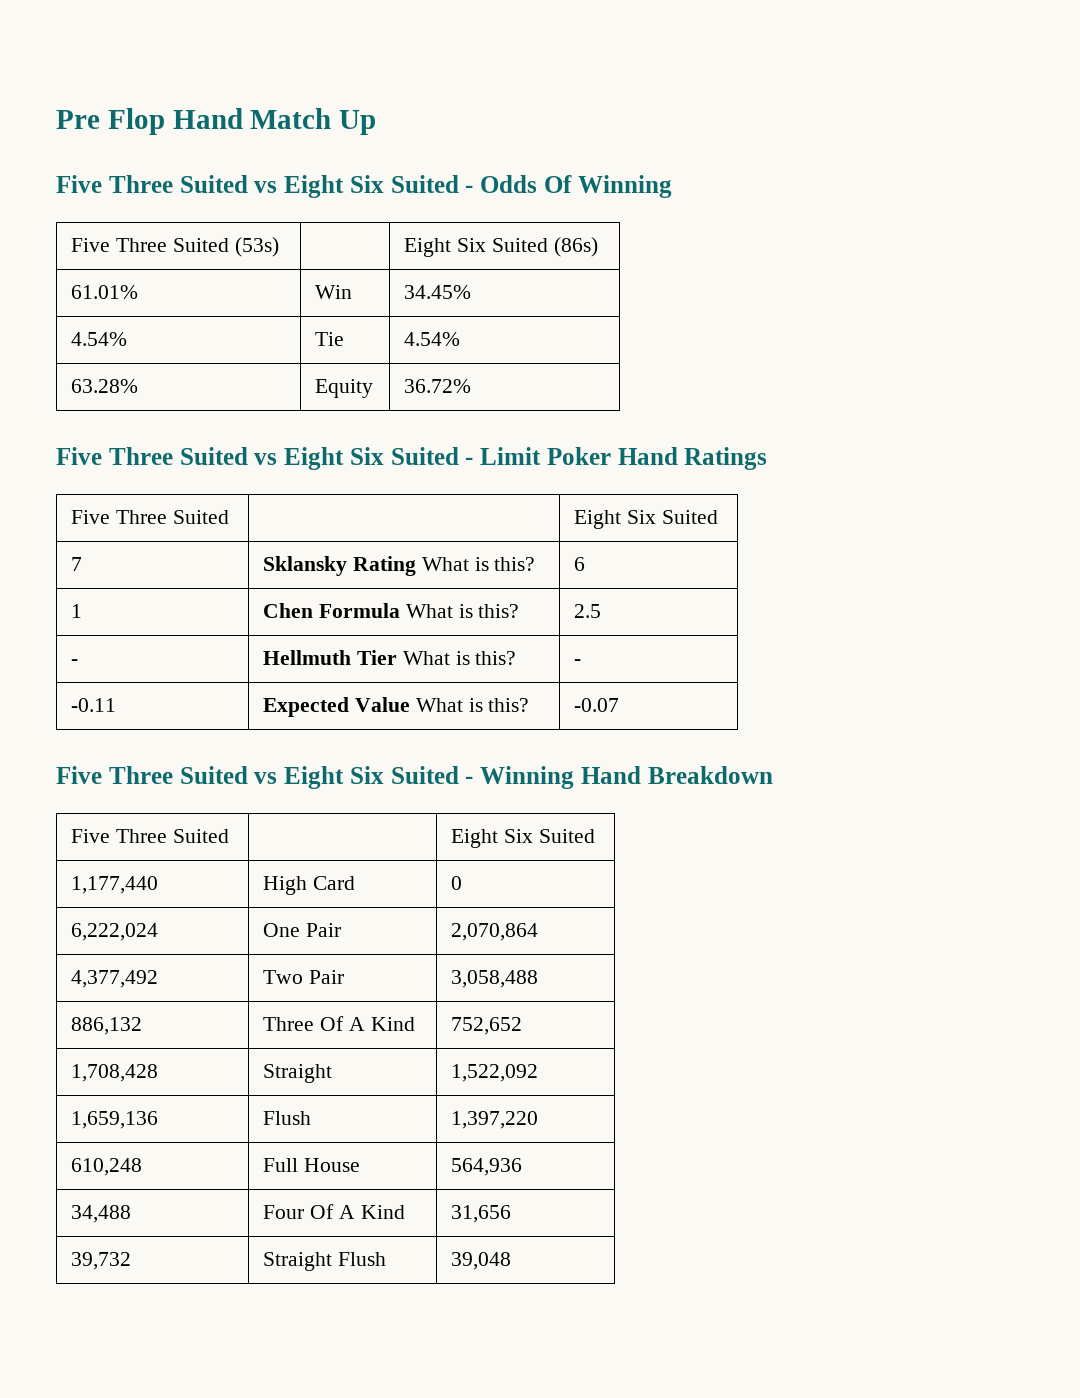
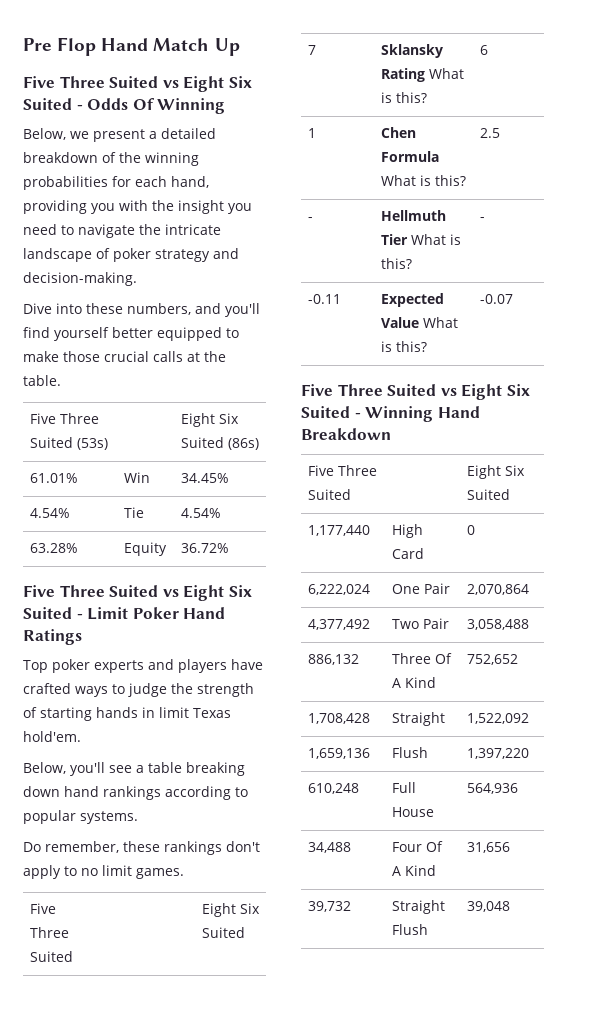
(672, 186) none -> [23,128,216,142] [23,152,199,166] [23,176,209,190] [23,200,252,214] [23,224,221,238] [23,248,239,262] [23,272,137,286] [23,303,260,317] [23,327,239,341] [23,351,226,362] [23,375,61,386] // Below, we present a detailed breakdown of the winning probabilities for each hand, providing you with the insight you need to navigate the intricate landscape of poker strategy and decision-making. // Dive into these numbers, and you'll find yourself better equipped to make those crucial calls at the table.
(768, 458) none -> [23,659,263,673] [23,683,254,697] [23,707,231,721] [23,731,81,742] [23,762,245,776] [23,786,248,800] [23,810,138,824] [23,841,260,855] [23,865,184,879] // Top poker experts and players have crafted ways to judge the strength of starting hands in limit Texas hold'em. // Below, you'll see a table breaking down hand rankings according to popular systems. // Do remember, these rankings don't apply to no limit games.

